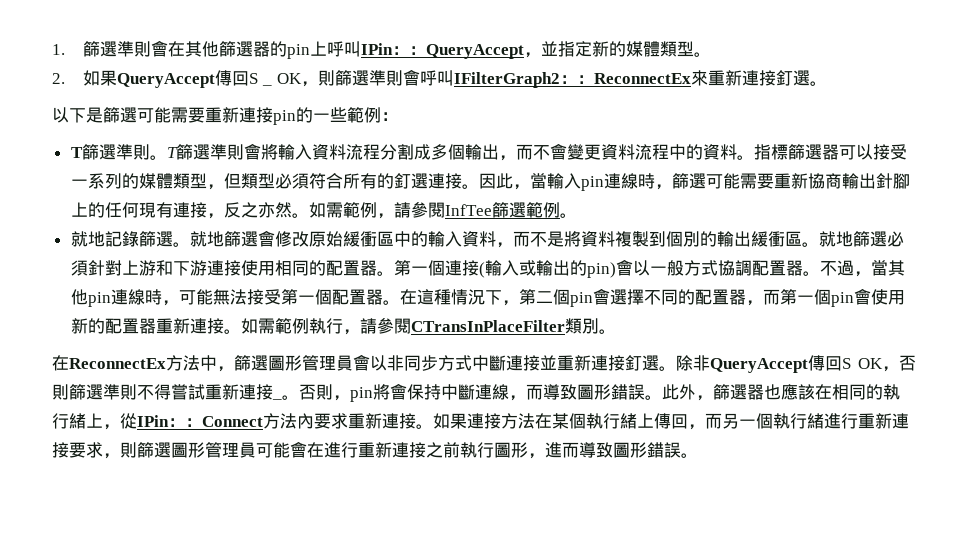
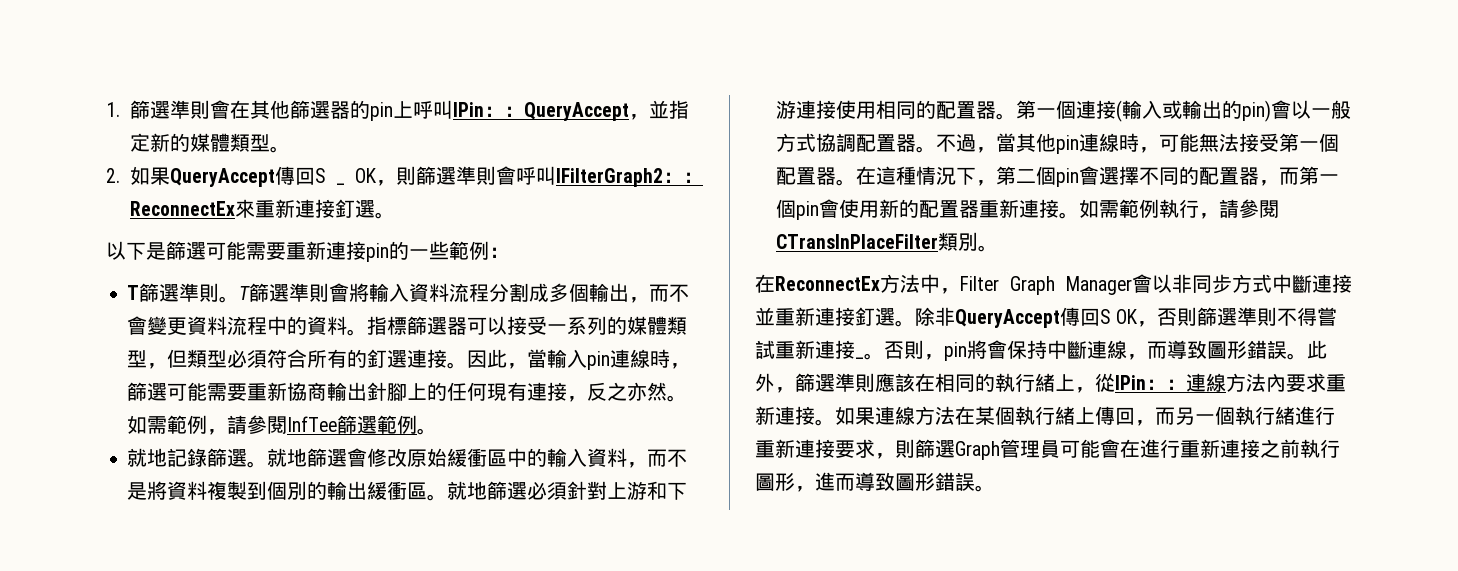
[234,355,353,371] 篩選圖形管理員 -> [960,276,1132,295] Filter Graph Manager
[747,384,781,400] 器也 -> [835,373,875,392] 準則
[202,416,263,427] Connect -> [1186,373,1226,392] 連線
[484,413,501,429] 接 -> [895,406,915,425] 線
[171,442,205,458] 圖形 -> [955,441,1000,460] Graph

